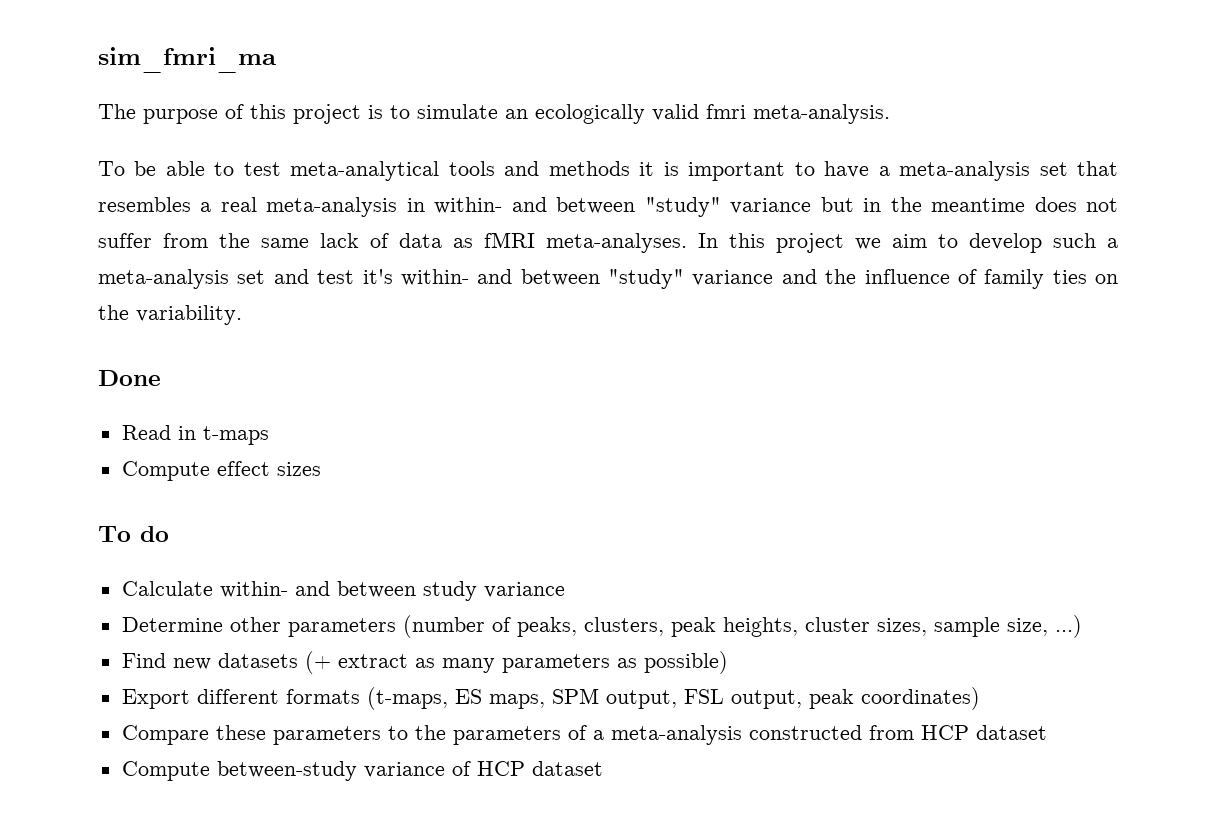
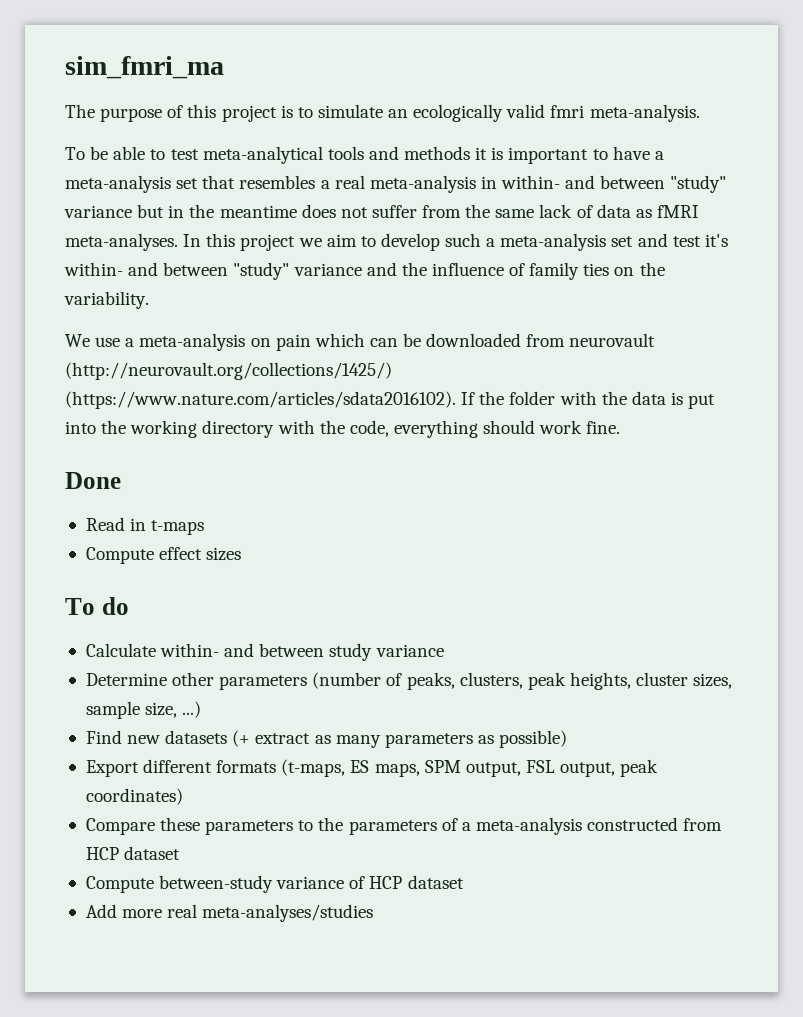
(242, 315) none -> [65,333,656,351] [65,362,392,380] [65,391,716,409] [65,420,621,438] // We use a meta-analysis on pain which can be downloaded from neurovault (http://neurovault.org/collections/1425/) (https://www.nature.com/articles/sdata2016102). If the folder with the data is put into the working directory with the code, everything should work fine.
(603, 768) none -> [85,904,374,922] // Add more real meta-analyses/studies

